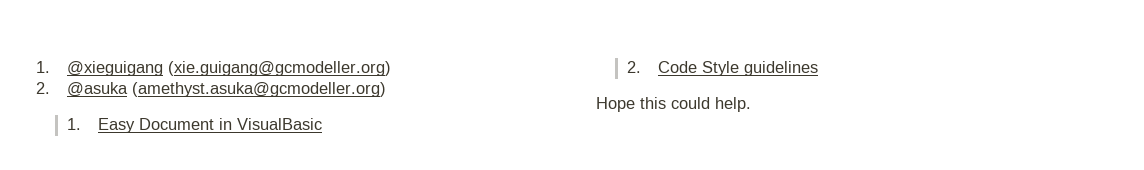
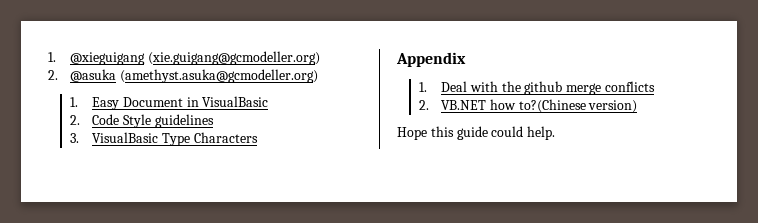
(818, 68) none -> [70,132,258,146] [396,52,466,67] [419,81,655,95] [419,99,638,113] // 3. VisualBasic Type Characters // Appendix // 1. Deal with the github merge conflicts // 2. VB.NET how to?(Chinese version)
(666, 103) none -> [456,126,488,140] guide

